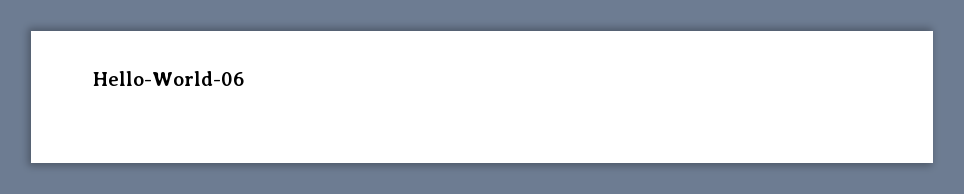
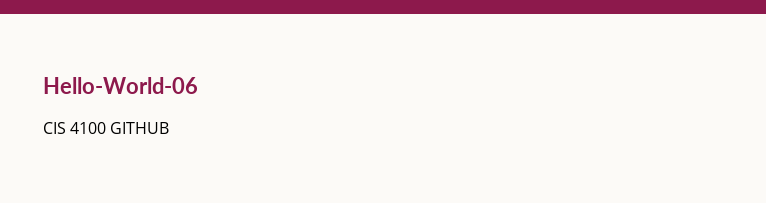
(244, 78) none -> [43,122,170,134] // CIS 4100 GITHUB

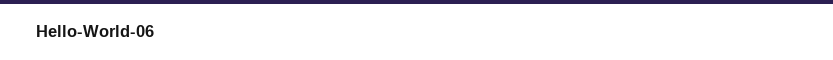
[43,122,170,134] // CIS 4100 GITHUB -> (154, 31) none

